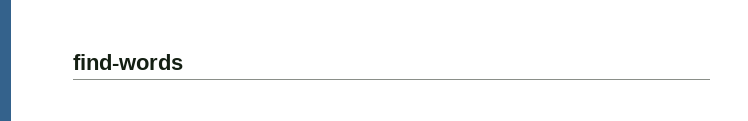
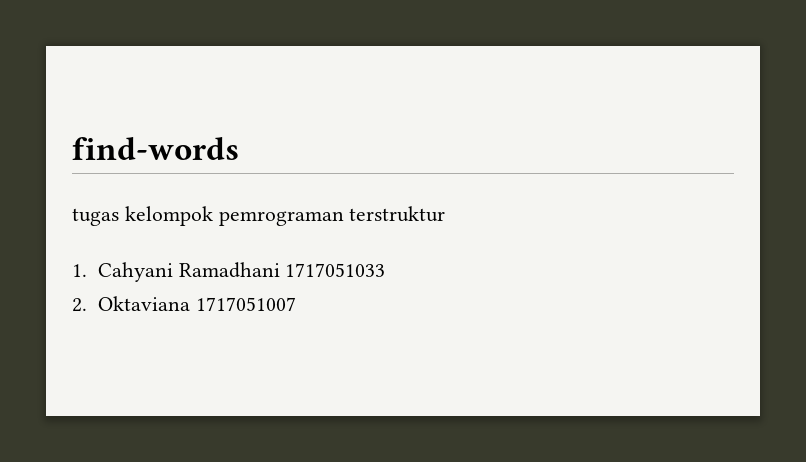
(183, 62) none -> [72,206,446,226] [72,262,386,282] [72,296,296,312] // tugas kelompok pemrograman terstruktur // 1. Cahyani Ramadhani 1717051033 // 2. Oktaviana 1717051007

